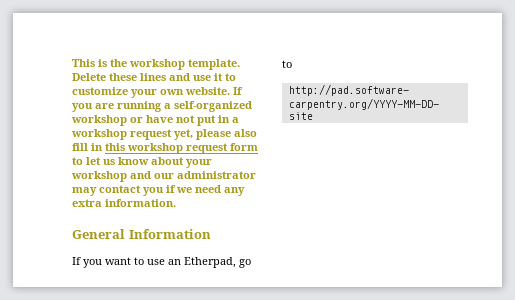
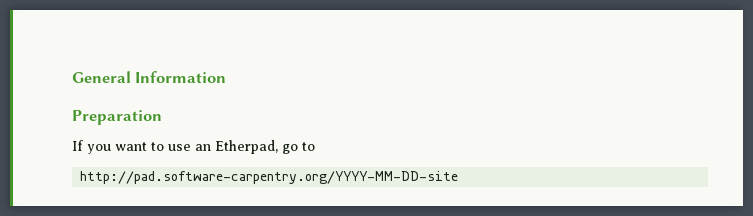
[72,59,240,70] [72,73,236,81] [72,87,243,98] [72,101,252,112] [71,115,239,126] [71,129,257,140] [72,143,258,154] [72,157,212,168] [71,171,256,182] [72,185,245,196] [72,199,176,207] This is the workshop template. Delete these lines and use it to customize your own website. If you are running a self-organized workshop or have not put in a workshop request yet, please also fill in this workshop request form to let us know about your workshop and our administrator may contact you if we need any extra information. // -> (72, 77) none
(211, 234) none -> [72,110,162,125] // Preparation

